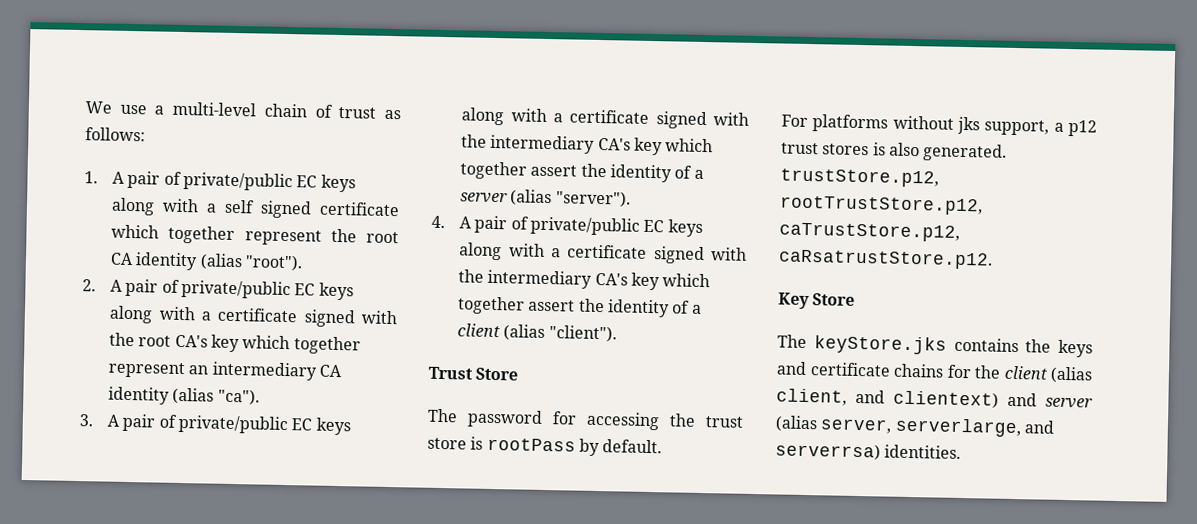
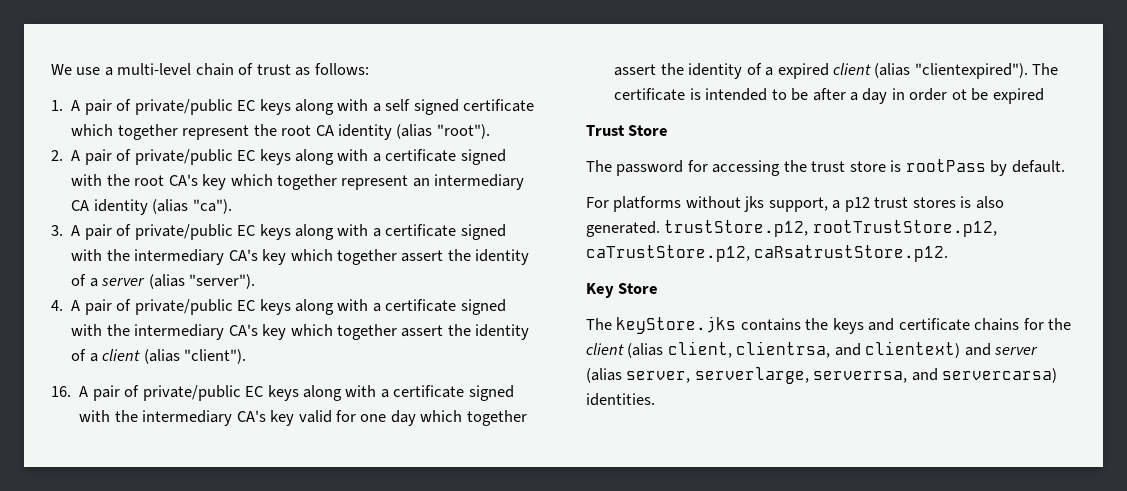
(617, 334) none -> [51,385,514,401] [79,410,527,426] [614,63,1059,79] [614,88,1044,104] // 16. A pair of private/public EC keys along with a certificate signed with the intermediary CA's key valid for one day which together assert the identity of a expired client (alias "clientexpired"). The certificate is intended to be after a day in order ot be expired
(847, 397) none -> [736,341,831,358] clientrsa,
[1023,420,1055,434] [775,442,881,461] and serverrsa) -> [813,368,1058,383] serverrsa, and servercarsa)

